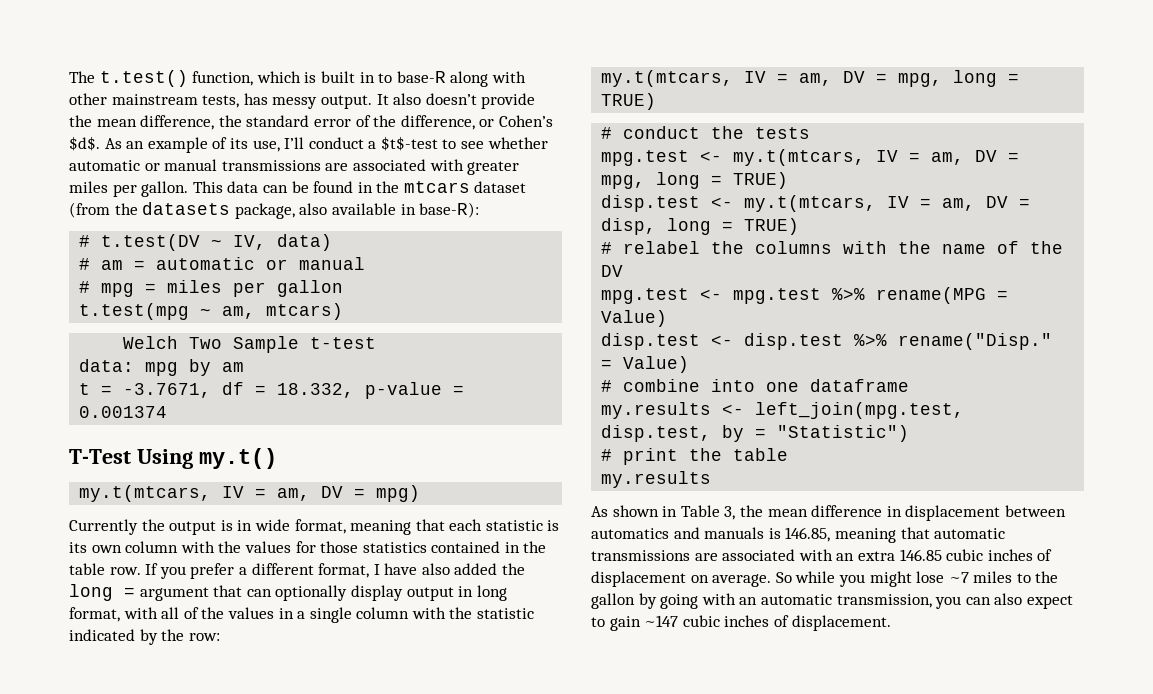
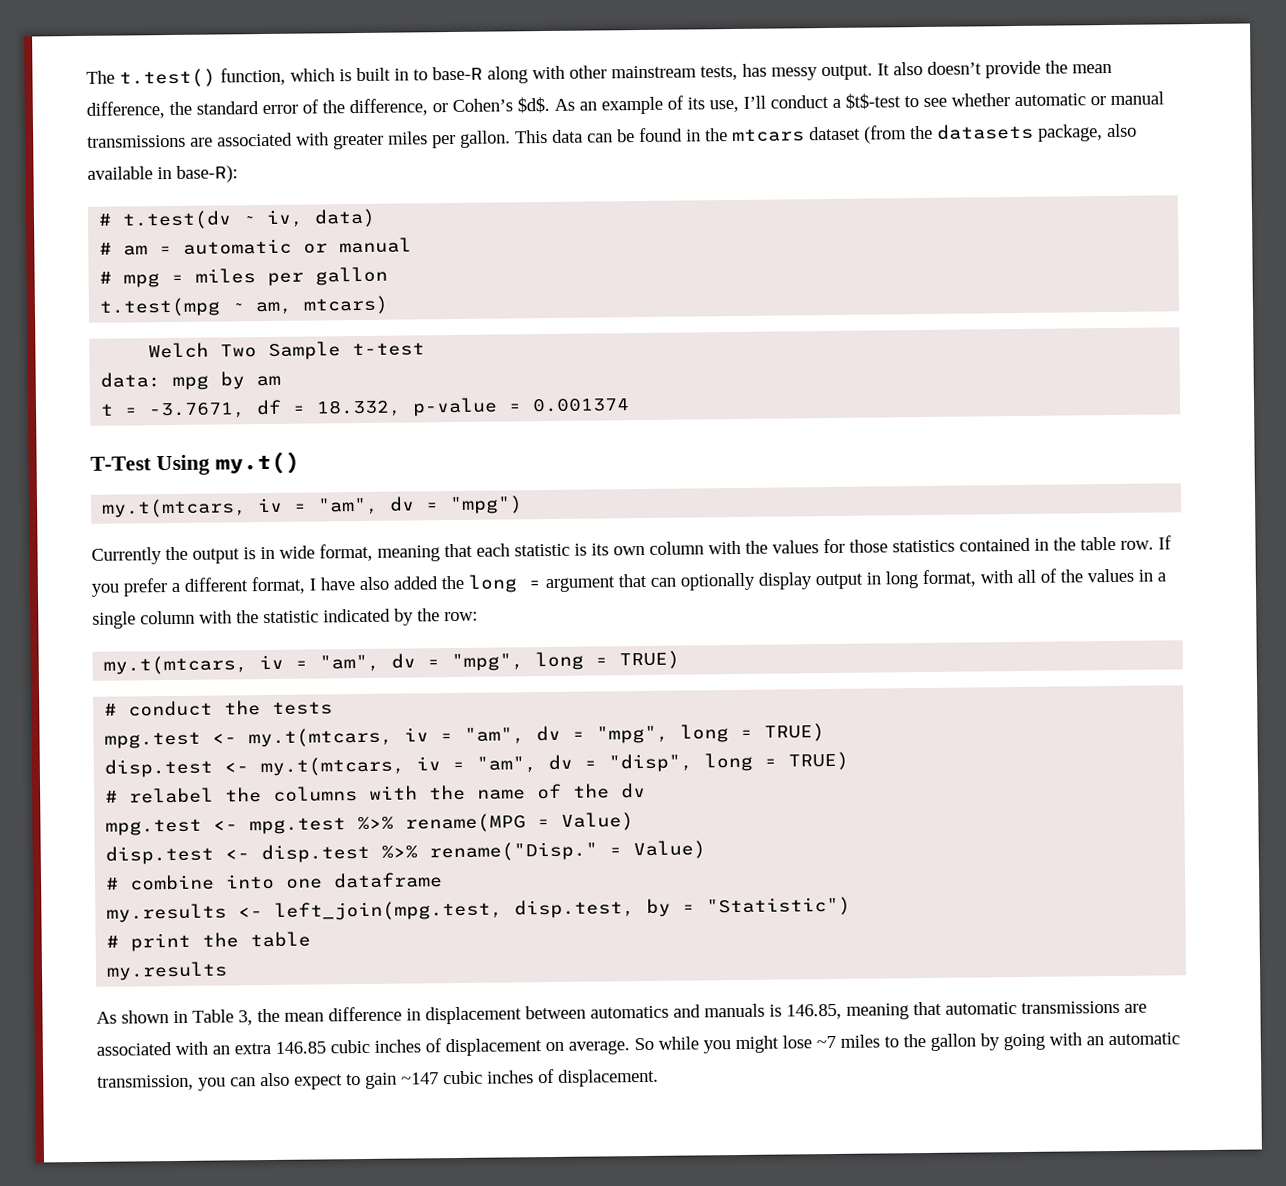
[101,234,267,251] t.test(DV ~ IV, -> [122,209,305,230] t.test(dv ~ iv,
[222,485,421,502] IV = am, DV = mpg) -> [257,495,524,515] iv = "am", dv = "mpg")
[744,71,943,87] IV = am, DV = mpg, -> [259,653,525,672] iv = "am", dv = "mpg",
[876,150,1020,165] [601,175,646,189] IV = am, DV = mpg, -> [404,725,670,744] iv = "am", dv = "mpg",
[887,196,1031,211] [601,218,657,235] IV = am, DV = disp, -> [416,753,694,773] iv = "am", dv = "disp",
[601,265,624,277] DV -> [621,782,647,799] dv

